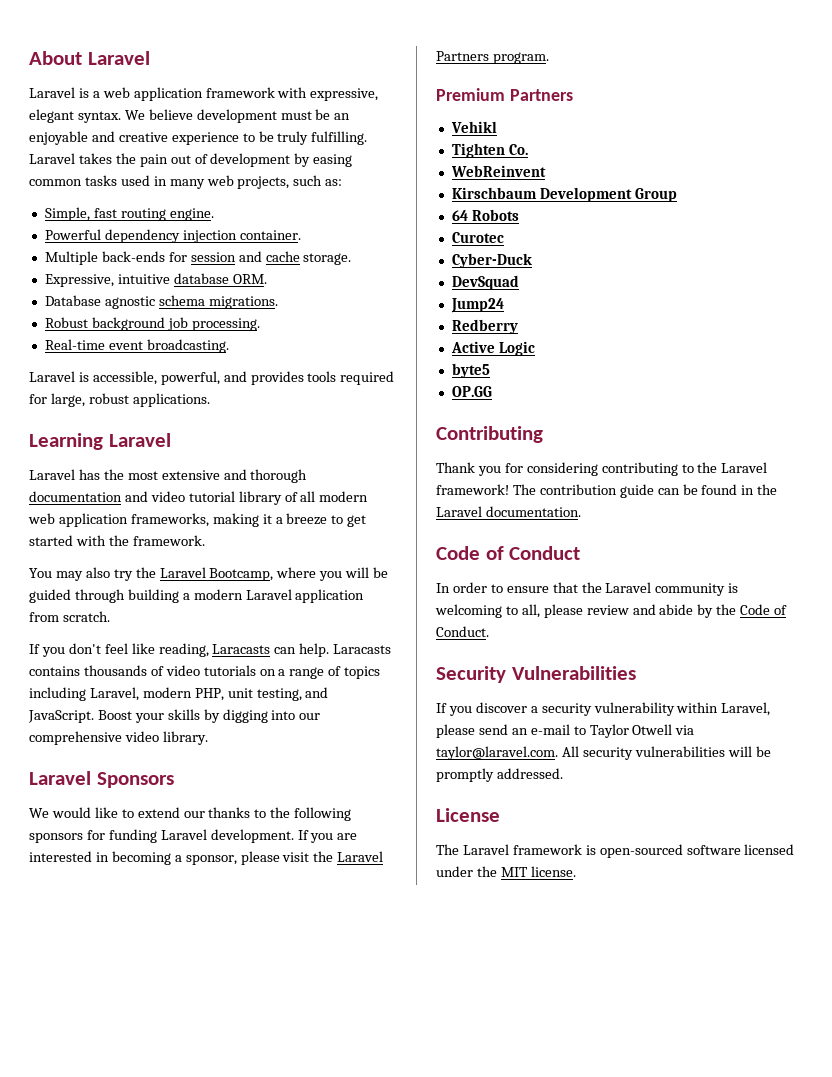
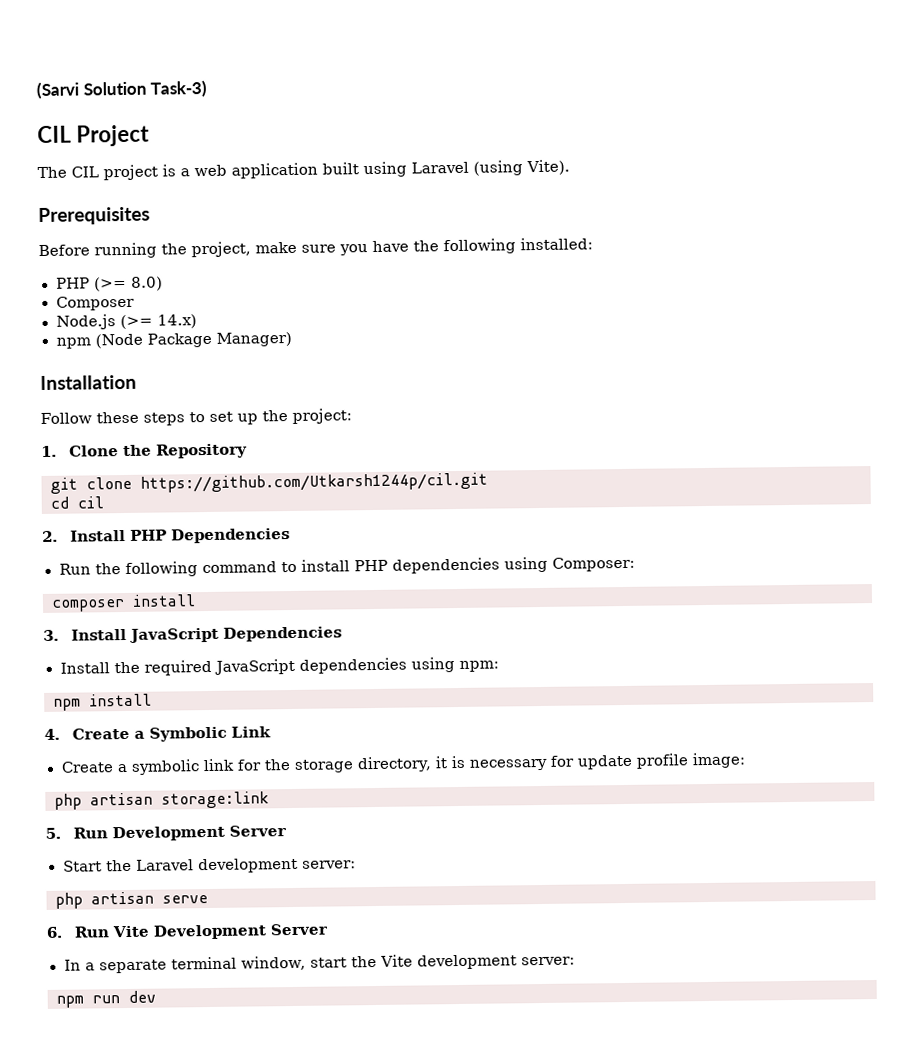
[29,51,150,65] [29,87,379,101] [29,109,351,123] [29,131,368,145] [29,153,353,167] [29,175,343,189] [44,207,214,221] [44,229,301,243] [44,251,352,265] [44,273,267,287] [44,295,278,309] [44,317,260,331] [44,339,229,353] [29,371,395,385] [29,393,210,407] [29,433,171,450] [29,469,308,483] [29,491,369,505] [28,513,367,527] [29,535,205,546] [29,567,389,581] [29,589,365,603] [29,611,110,622] [29,643,392,657] [29,665,381,679] [29,687,329,701] [28,709,321,723] [29,731,208,745] [29,771,174,788] [29,807,352,821] [29,829,358,843] [29,851,384,865] [436,51,549,64] [436,88,573,101] [450,121,497,133] [451,143,528,158] [450,165,546,177] [451,187,677,202] [451,209,519,221] [451,232,504,243] [451,253,532,268] [451,275,519,290] [450,298,504,313] [451,319,518,334] [450,341,535,356] [451,363,490,378] [451,386,492,397] [436,426,543,443] [436,462,768,476] [436,484,778,498] [436,506,581,517] [436,546,581,560] [436,582,739,596] [435,604,788,618] [436,626,489,637] [436,666,636,683] [436,702,771,716] [436,724,695,738] [436,746,771,760] [436,768,563,782] [436,808,500,822] [436,844,795,858] [436,866,576,877] About Laravel // Laravel is a web application framework with expressive, elegant syntax. We believe development must be an enjoyable and creative experience to be truly fulfilling. Laravel takes the pain out of development by easing common tasks used in many web projects, such as: // Simple, fast routing engine. // Powerful dependency injection container. // Multiple back-ends for session and cache storage. // Expressive, intuitive database ORM. // Database agnostic schema migrations. // Robust background job processing. // Real-time event broadcasting. // Laravel is accessible, powerful, and provides tools required for large, robust applications. // Learning Laravel // Laravel has the most extensive and thorough documentation and video tutorial library of all modern web application frameworks, making it a breeze to get started with the framework. // You may also try the Laravel Bootcamp, where you will be guided through building a modern Laravel application from scratch. // If you don't feel like reading, Laracasts can help. Laracasts contains thousands of video tutorials on a range of topics including Laravel, modern PHP, unit testing, and JavaScript. Boost your skills by digging into our comprehensive video library. // Laravel Sponsors // We would like to extend our thanks to the following sponsors for funding Laravel development. If you are interested in becoming a sponsor, please visit the Laravel Partners program. // Premium Partners // Vehikl // Tighten Co. // WebReinvent // Kirschbaum Development Group // 64 Robots // Curotec // Cyber-Duck // DevSquad // Jump24 // Redberry // Active Logic // byte5 // OP.GG // Contributing // Thank you for considering contributing to the Laravel framework! The contribution guide can be found in the Laravel documentation. // Code of Conduct // In order to ensure that the Laravel community is welcoming to all, please review and abide by the Code of Conduct. // Security Vulnerabilities // If you discover a security vulnerability within Laravel, please send an e-mail to Taylor Otwell via taylor@laravel.com. All security vulnerabilities will be promptly addressed. // License // The Laravel framework is open-sourced software licensed under the MIT license. -> [36,79,208,100] [37,124,150,147] [37,159,570,181] [38,206,150,226] [38,237,593,259] [55,276,163,292] [55,295,135,311] [55,314,197,330] [55,331,292,349] [40,374,137,391] [40,408,352,426] [41,443,249,459] [50,472,488,494] [50,496,104,509] [42,528,291,544] [58,556,635,578] [51,594,196,612] [43,626,343,643] [59,657,499,676] [53,693,152,711] [44,726,272,742] [60,752,747,775] [54,791,269,810] [45,825,288,842] [62,857,356,874] [55,891,208,909] [46,923,330,940] [63,954,576,974] [56,990,156,1008] (Sarvi Solution Task-3) // CIL Project // The CIL project is a web application built using Laravel (using Vite). // Prerequisites // Before running the project, make sure you have the following installed: // PHP (>= 8.0) // Composer // Node.js (>= 14.x) // npm (Node Package Manager) // Installation // Follow these steps to set up the project: // 1. Clone the Repository // git clone https://github.com/Utkarsh1244p/cil.git // cd cil // 2. Install PHP Dependencies // Run the following command to install PHP dependencies using Composer: // composer install // 3. Install JavaScript Dependencies // Install the required JavaScript dependencies using npm: // npm install // 4. Create a Symbolic Link // Create a symbolic link for the storage directory, it is necessary for update profile image: // php artisan storage:link // 5. Run Development Server // Start the Laravel development server: // php artisan serve // 6. Run Vite Development Server // In a separate terminal window, start the Vite development server: // npm run dev

